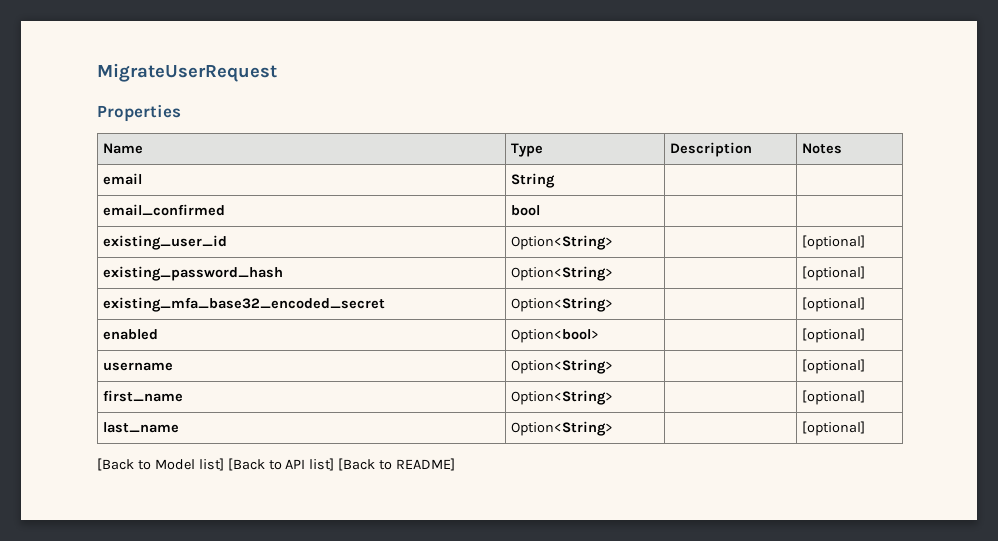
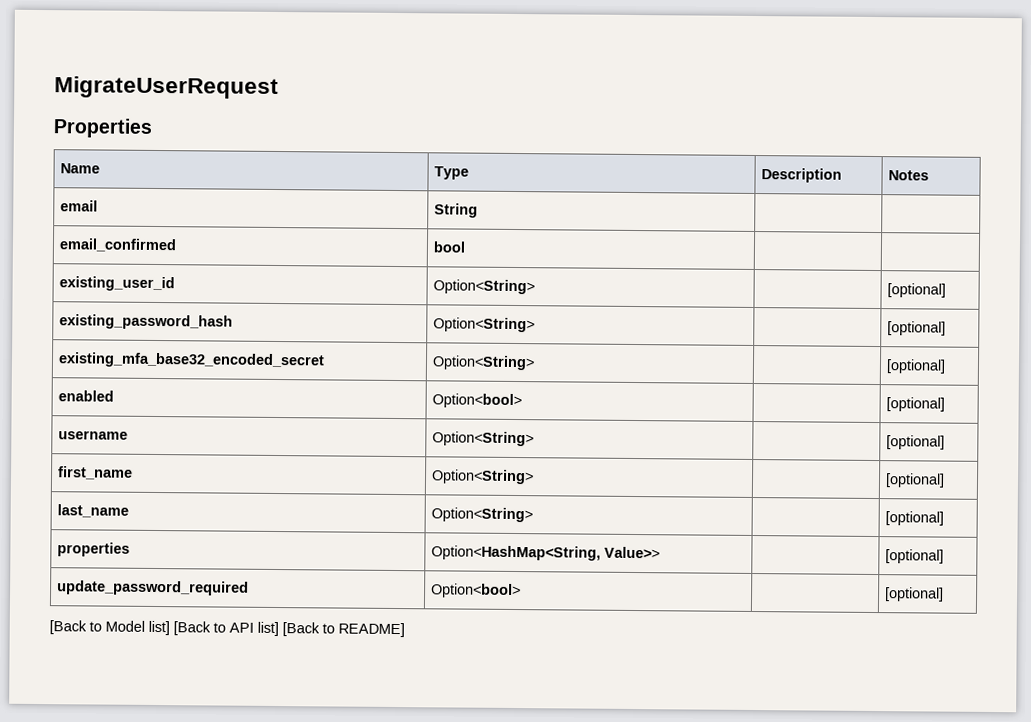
(866, 428) none -> [57,542,131,557] [431,545,661,561] [885,549,945,564] [57,580,250,596] [431,583,522,599] [885,587,945,602] // properties | Option<HashMap<String, Value>> | | [optional] // update_password_required | Option<bool> | | [optional]

